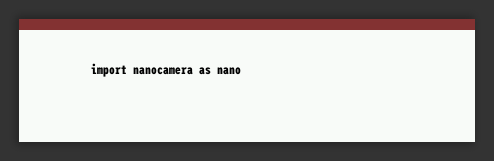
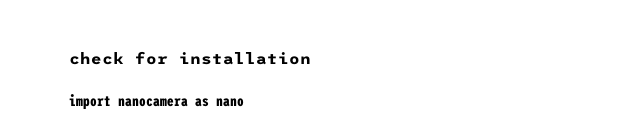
(91, 70) none -> [69,51,311,65] check for installation //

